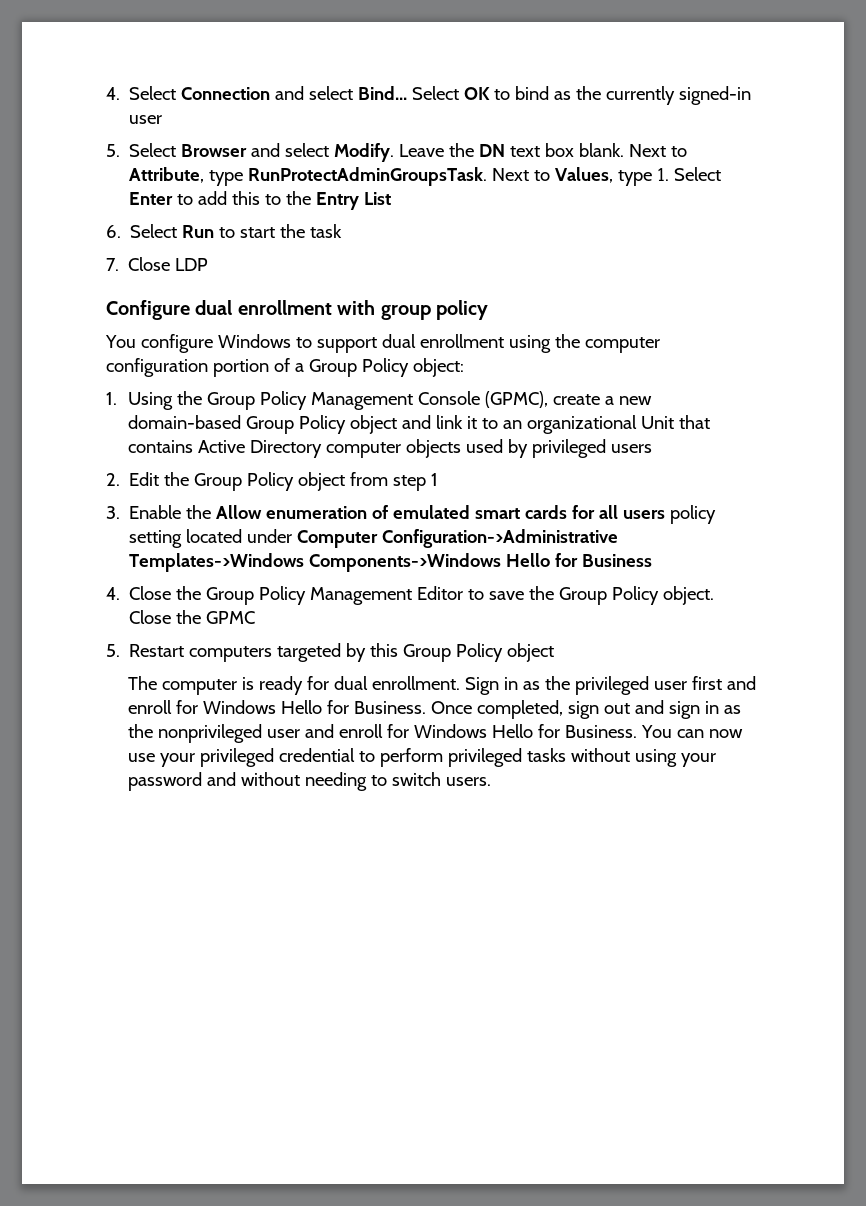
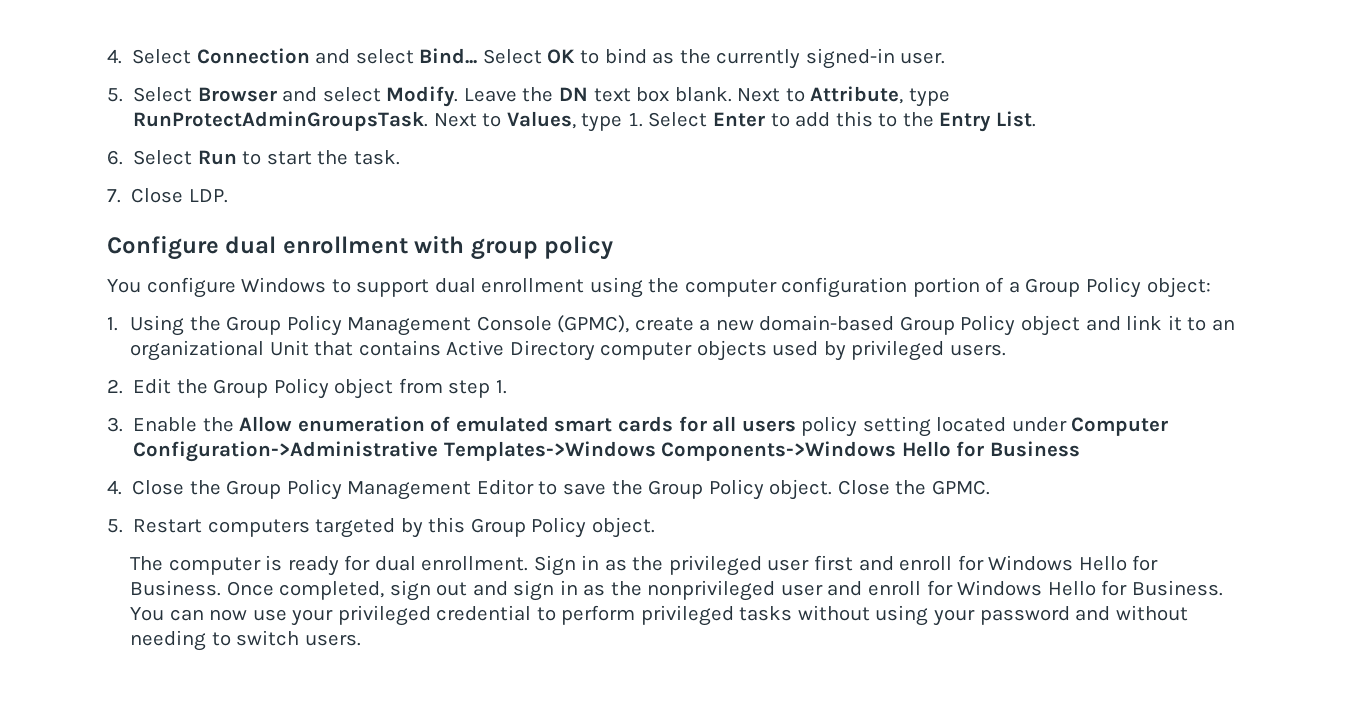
[129,115,163,124] user -> [900,52,946,64] user.
[364,192,392,205] List -> [995,111,1036,127] List.
[310,224,343,238] task -> [353,150,400,165] task.
[175,258,209,271] LDP -> [188,189,228,203] LDP.
[611,444,653,453] users -> [949,344,1006,356] users.
[431,473,439,486] 1 -> [495,380,507,394] 1.
[206,611,256,624] GPMC -> [931,480,990,495] GPMC.
[507,643,555,662] object -> [591,517,655,538] object.

